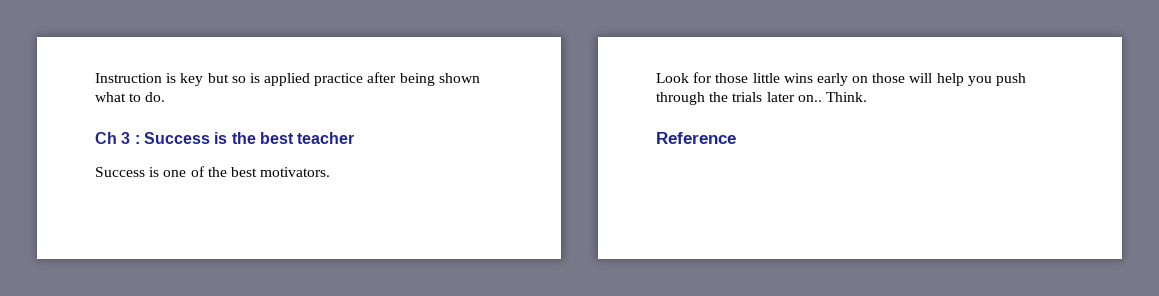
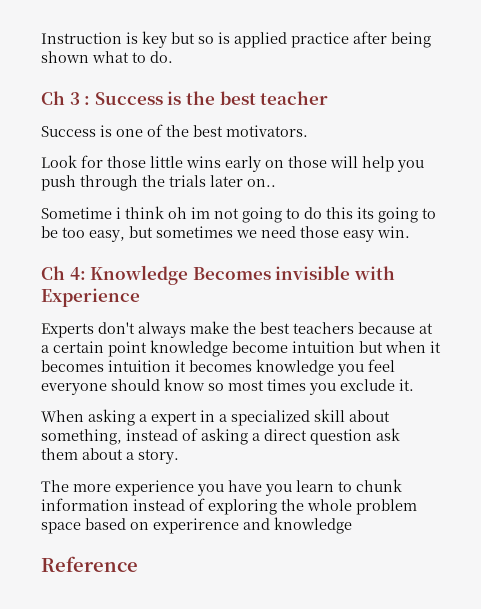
[825,92,867,102] Think. -> [41,206,436,223] [41,226,410,242] [41,265,395,285] [41,288,140,307] [41,321,433,338] [41,340,441,357] [41,359,395,376] [41,378,414,395] [41,409,390,426] [41,428,400,445] [41,448,179,464] [41,479,402,496] [41,498,417,515] [41,517,352,534] // Sometime i think oh im not going to do this its going to be too easy, but sometimes we need those easy win. // Ch 4: Knowledge Becomes invisible with Experience // Experts don't always make the best teachers because at a certain point knowledge become intuition but when it becomes intuition it becomes knowledge you feel everyone should know so most times you exclude it. // When asking a expert in a specialized skill about something, instead of asking a direct question ask them about a story. // The more experience you have you learn to chunk information instead of exploring the whole problem space based on experirence and knowledge

